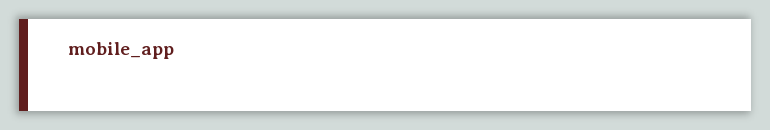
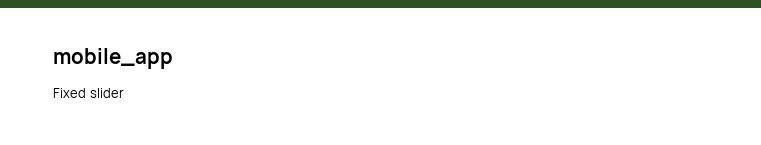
(174, 50) none -> [53,88,124,98] // Fixed slider

